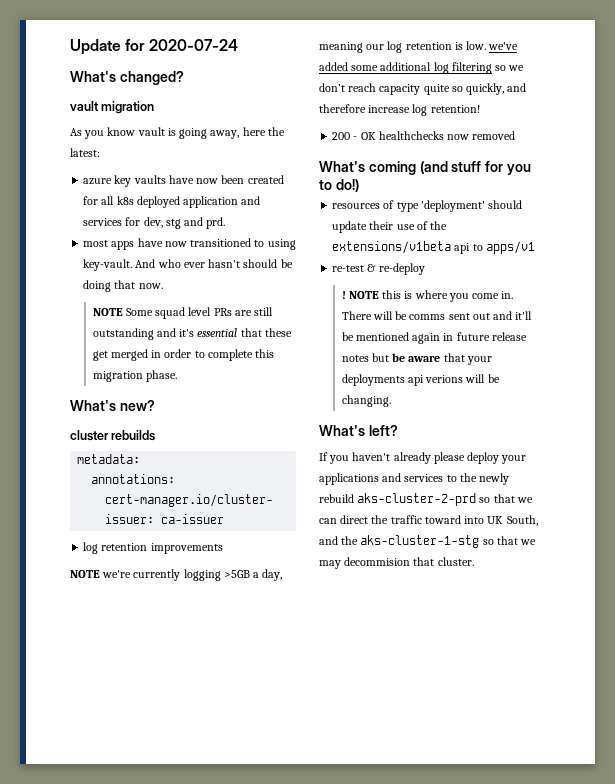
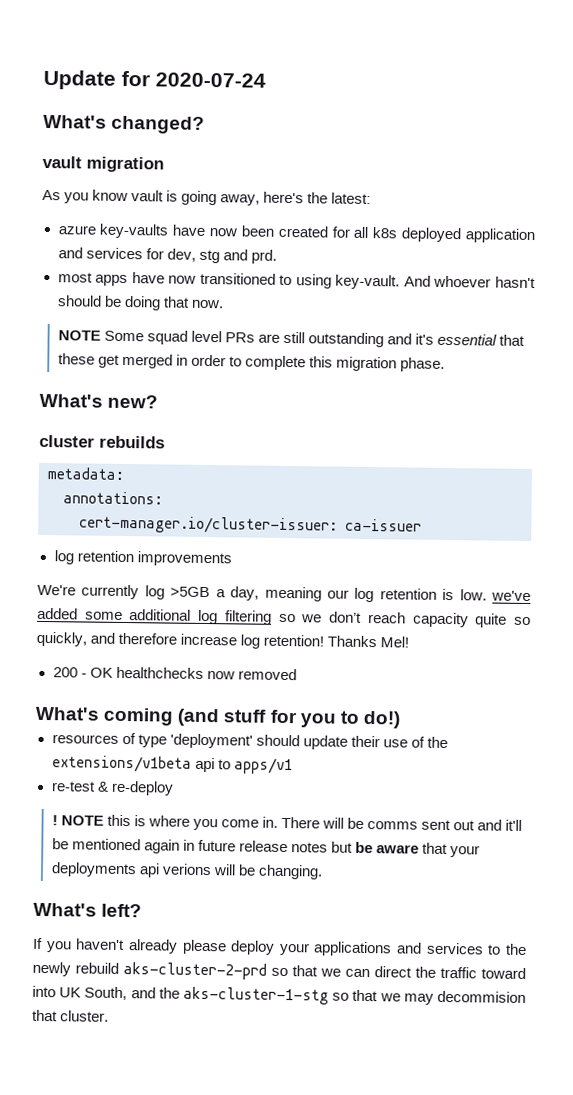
[242,127,266,136] here -> [263,191,305,204] here's
[114,175,166,187] key vaults -> [99,223,169,239] key-vaults
[157,259,205,268] who ever -> [433,275,492,288] whoever
[70,569,221,581] NOTE we're currently logging -> [37,584,165,600] We're currently log
(480, 109) none -> [327,635,410,648] Thanks Mel!

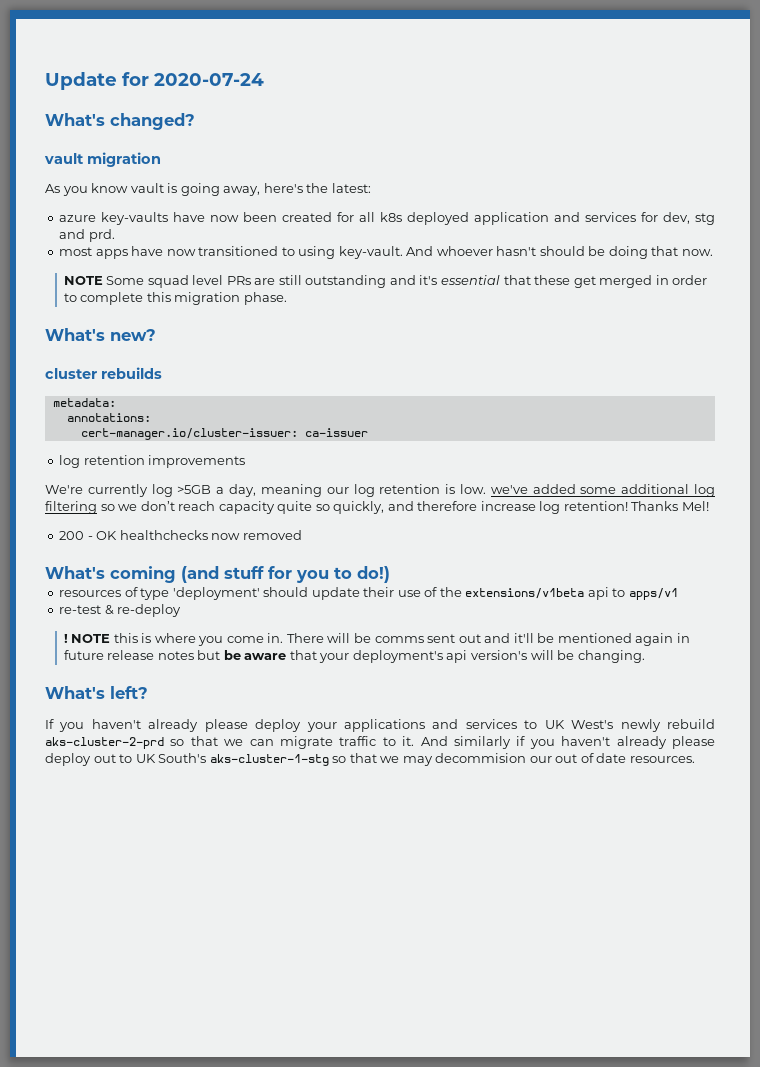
[50,862,212,878] deployments api verions -> [352,650,527,663] deployment's api version's
[505,943,527,955] the -> [544,720,614,729] UK West's
[374,966,526,979] [32,985,180,1001] direct the traffic toward into UK South, and the -> [280,736,715,749] [45,753,207,766] migrate traffic to it. And similarly if you haven't already please deploy out to UK South's
[32,1009,110,1022] that cluster. -> [529,753,695,763] our out of date resources.

